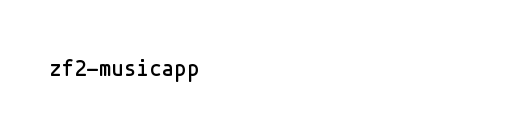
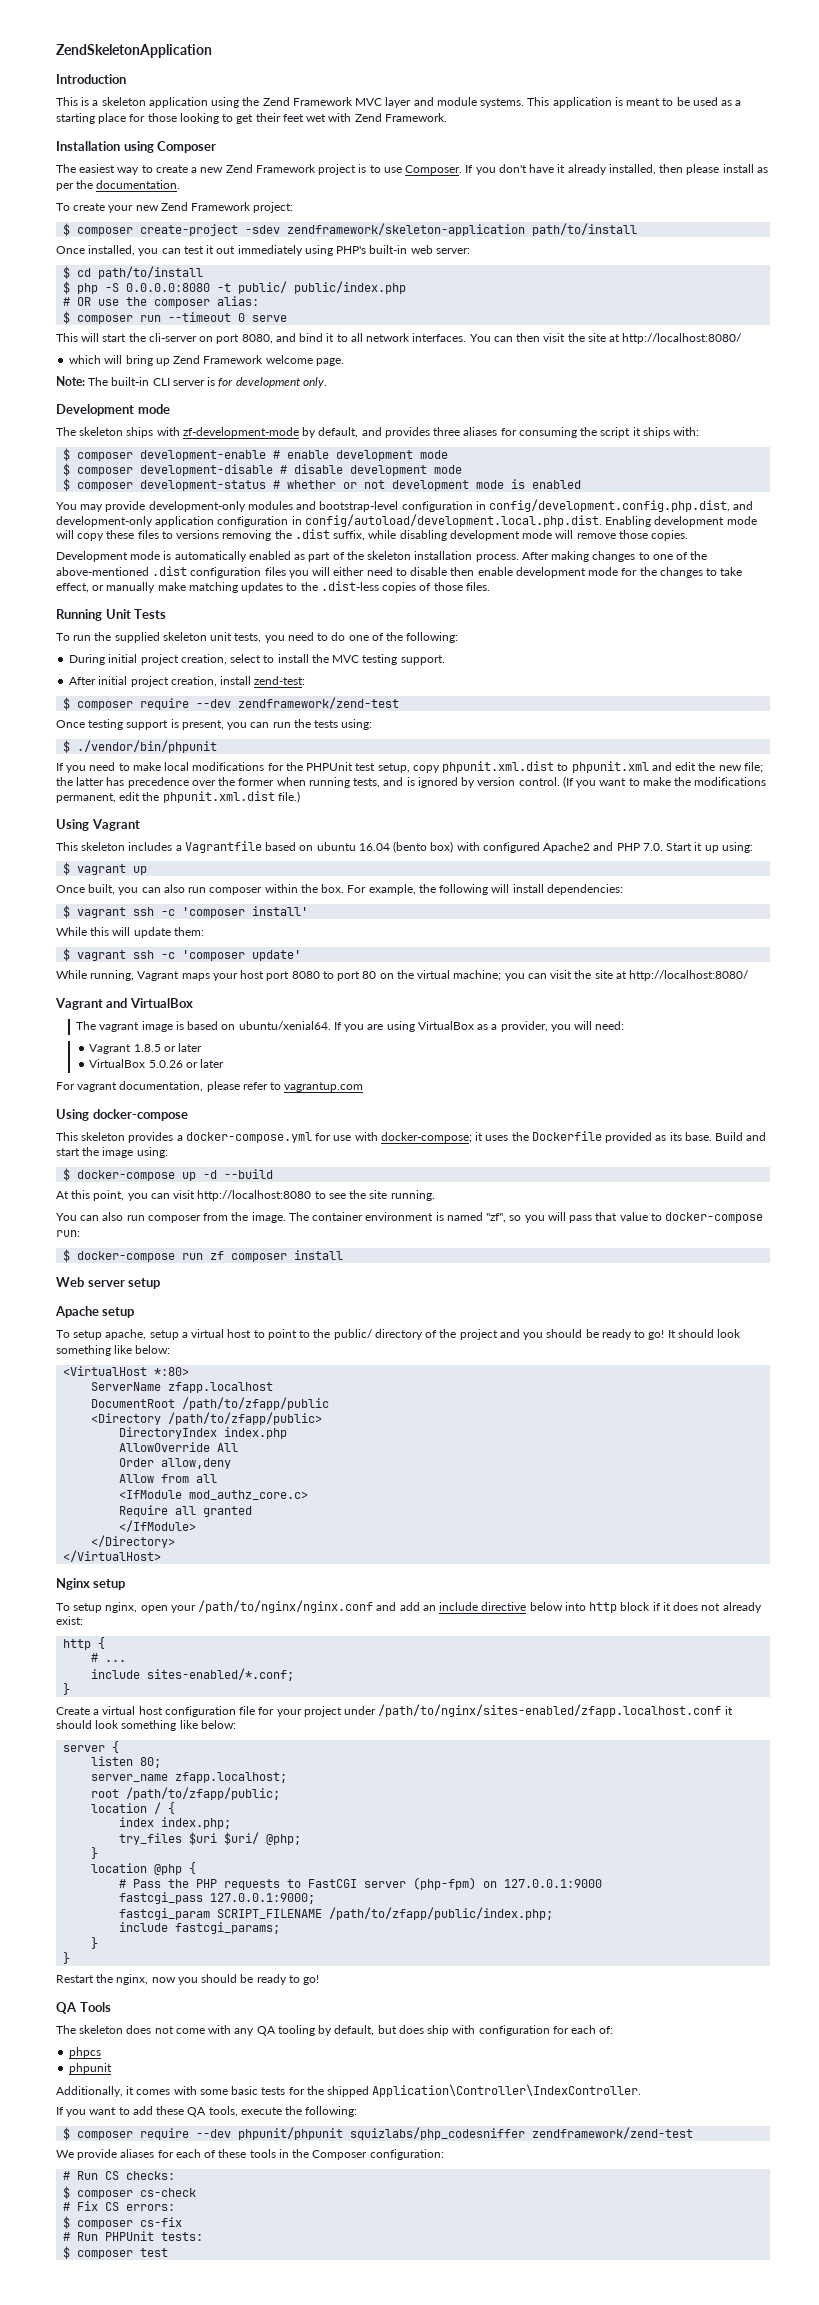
[49,59,200,82] zf2-musicapp -> [56,44,212,58] [56,74,126,84] [56,97,742,108] [56,113,447,124] [56,141,217,153] [56,164,768,175] [56,180,181,191] [56,202,294,213] [63,223,638,236] [56,245,470,256] [63,266,204,279] [63,281,407,294] [63,296,260,308] [63,311,288,324] [56,333,743,344] [69,355,344,366] [56,376,327,388] [56,404,170,416] [56,427,700,438] [63,448,449,461] [63,463,463,476] [63,478,582,491] [56,499,754,512] [56,514,757,527] [56,529,689,541] [56,551,708,562] [56,566,743,578] [56,581,490,593] [56,609,167,621] [56,632,459,643] [69,654,445,665] [69,676,306,687] [63,697,400,710] [56,719,373,730] [63,740,218,753] [56,761,763,773] [56,776,767,788] [56,791,300,803] [56,819,140,831] [56,841,753,853] [63,862,148,875] [56,884,623,895] [63,905,309,918] [56,927,204,938] [63,948,302,961] [56,970,750,981] [55,998,193,1010] [76,1021,625,1032] [89,1043,203,1054] [89,1059,225,1068] [56,1081,364,1092] [56,1109,188,1121] [56,1131,767,1143] [56,1147,168,1158] [63,1168,274,1181] [56,1190,435,1201] [56,1212,764,1223] [56,1230,80,1237] [63,1249,344,1262] [56,1277,161,1289] [55,1306,135,1318] [56,1329,742,1340] [56,1345,171,1356] [63,1366,190,1376] [91,1382,274,1393] [91,1397,330,1410] [91,1412,323,1425] [119,1427,288,1439] [119,1442,239,1452] [119,1458,232,1469] [119,1474,218,1483] [119,1490,309,1500] [119,1505,253,1517] [119,1520,197,1532] [91,1535,176,1548] [63,1550,162,1562] [56,1578,126,1590] [56,1600,762,1613] [56,1616,83,1625] [63,1637,106,1650] [91,1653,127,1662] [91,1668,295,1681] [63,1683,71,1695] [56,1704,733,1717] [56,1720,236,1731] [63,1741,120,1753] [91,1756,162,1768] [91,1772,288,1783] [91,1787,281,1800] [91,1802,176,1814] [119,1817,232,1829] [119,1832,302,1845] [91,1847,99,1859] [91,1862,197,1875] [119,1877,603,1890] [119,1892,316,1904] [119,1907,554,1920] [119,1922,281,1934] [91,1937,99,1949] [63,1952,71,1964] [56,1974,320,1985] [56,2002,111,2014] [56,2025,614,2036] [69,2047,102,2058] [69,2063,113,2074] [56,2084,642,2097] [56,2106,358,2117] [63,2127,694,2140] [56,2149,444,2160] [63,2171,176,2180] [63,2186,197,2199] [63,2201,176,2211] [63,2216,183,2229] [63,2231,204,2241] [63,2246,169,2259] ZendSkeletonApplication // Introduction // This is a skeleton application using the Zend Framework MVC layer and module systems. This application is meant to be used as a starting place for those looking to get their feet wet with Zend Framework. // Installation using Composer // The easiest way to create a new Zend Framework project is to use Composer. If you don't have it already installed, then please install as per the documentation. // To create your new Zend Framework project: // $ composer create-project -sdev zendframework/skeleton-application path/to/install // Once installed, you can test it out immediately using PHP's built-in web server: // $ cd path/to/install // $ php -S 0.0.0.0:8080 -t public/ public/index.php // # OR use the composer alias: // $ composer run --timeout 0 serve // This will start the cli-server on port 8080, and bind it to all network interfaces. You can then visit the site at http://localhost:8080/ // which will bring up Zend Framework welcome page. // Note: The built-in CLI server is for development only. // Development mode // The skeleton ships with zf-development-mode by default, and provides three aliases for consuming the script it ships with: // $ composer development-enable # enable development mode // $ composer development-disable # disable development mode // $ composer development-status # whether or not development mode is enabled // You may provide development-only modules and bootstrap-level configuration in config/development.config.php.dist, and development-only application configuration in config/autoload/development.local.php.dist. Enabling development mode will copy these files to versions removing the .dist suffix, while disabling development mode will remove those copies. // Development mode is automatically enabled as part of the skeleton installation process. After making changes to one of the above-mentioned .dist configuration files you will either need to disable then enable development mode for the changes to take effect, or manually make matching updates to the .dist-less copies of those files. // Running Unit Tests // To run the supplied skeleton unit tests, you need to do one of the following: // During initial project creation, select to install the MVC testing support. // After initial project creation, install zend-test: // $ composer require --dev zendframework/zend-test // Once testing support is present, you can run the tests using: // $ ./vendor/bin/phpunit // If you need to make local modifications for the PHPUnit test setup, copy phpunit.xml.dist to phpunit.xml and edit the new file; the latter has precedence over the former when running tests, and is ignored by version control. (If you want to make the modifications permanent, edit the phpunit.xml.dist file.) // Using Vagrant // This skeleton includes a Vagrantfile based on ubuntu 16.04 (bento box) with configured Apache2 and PHP 7.0. Start it up using: // $ vagrant up // Once built, you can also run composer within the box. For example, the following will install dependencies: // $ vagrant ssh -c 'composer install' // While this will update them: // $ vagrant ssh -c 'composer update' // While running, Vagrant maps your host port 8080 to port 80 on the virtual machine; you can visit the site at http://localhost:8080/ // Vagrant and VirtualBox // The vagrant image is based on ubuntu/xenial64. If you are using VirtualBox as a provider, you will need: // Vagrant 1.8.5 or later // VirtualBox 5.0.26 or later // For vagrant documentation, please refer to vagrantup.com // Using docker-compose // This skeleton provides a docker-compose.yml for use with docker-compose; it uses the Dockerfile provided as its base. Build and start the image using: // $ docker-compose up -d --build // At this point, you can visit http://localhost:8080 to see the site running. // You can also run composer from the image. The container environment is named "zf", so you will pass that value to docker-compose run: // $ docker-compose run zf composer install // Web server setup // Apache setup // To setup apache, setup a virtual host to point to the public/ directory of the project and you should be ready to go! It should look something like below: // <VirtualHost *:80> // ServerName zfapp.localhost // DocumentRoot /path/to/zfapp/public // <Directory /path/to/zfapp/public> // DirectoryIndex index.php // AllowOverride All // Order allow,deny // Allow from all // <IfModule mod_authz_core.c> // Require all granted // </IfModule> // </Directory> // </VirtualHost> // Nginx setup // To setup nginx, open your /path/to/nginx/nginx.conf and add an include directive below into http block if it does not already exist: // http { // # ... // include sites-enabled/*.conf; // } // Create a virtual host configuration file for your project under /path/to/nginx/sites-enabled/zfapp.localhost.conf it should look something like below: // server { // listen 80; // server_name zfapp.localhost; // root /path/to/zfapp/public; // location / { // index index.php; // try_files $uri $uri/ @php; // } // location @php { // # Pass the PHP requests to FastCGI server (php-fpm) on 127.0.0.1:9000 // fastcgi_pass 127.0.0.1:9000; // fastcgi_param SCRIPT_FILENAME /path/to/zfapp/public/index.php; // include fastcgi_params; // } // } // Restart the nginx, now you should be ready to go! // QA Tools // The skeleton does not come with any QA tooling by default, but does ship with configuration for each of: // phpcs // phpunit // Additionally, it comes with some basic tests for the shipped Application\Controller\IndexController. // If you want to add these QA tools, execute the following: // $ composer require --dev phpunit/phpunit squizlabs/php_codesniffer zendframework/zend-test // We provide aliases for each of these tools in the Composer configuration: // # Run CS checks: // $ composer cs-check // # Fix CS errors: // $ composer cs-fix // # Run PHPUnit tests: // $ composer test

